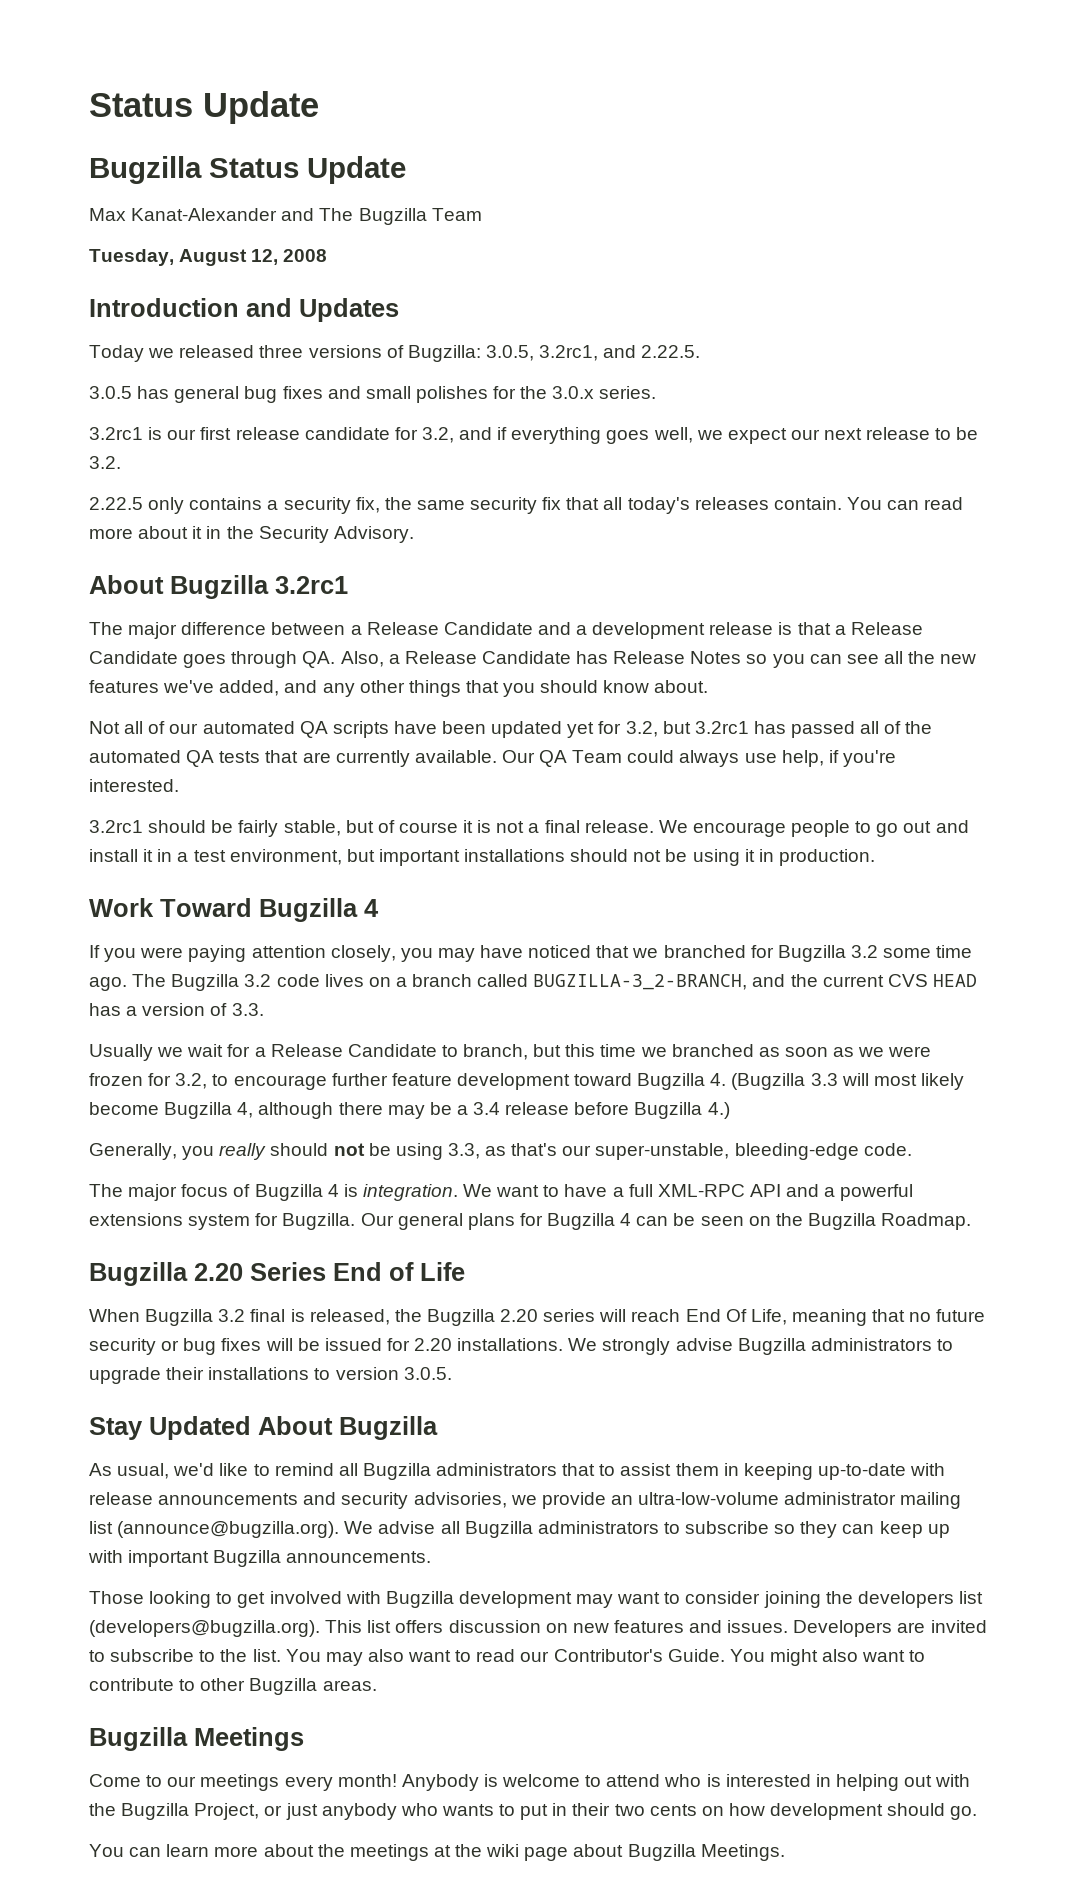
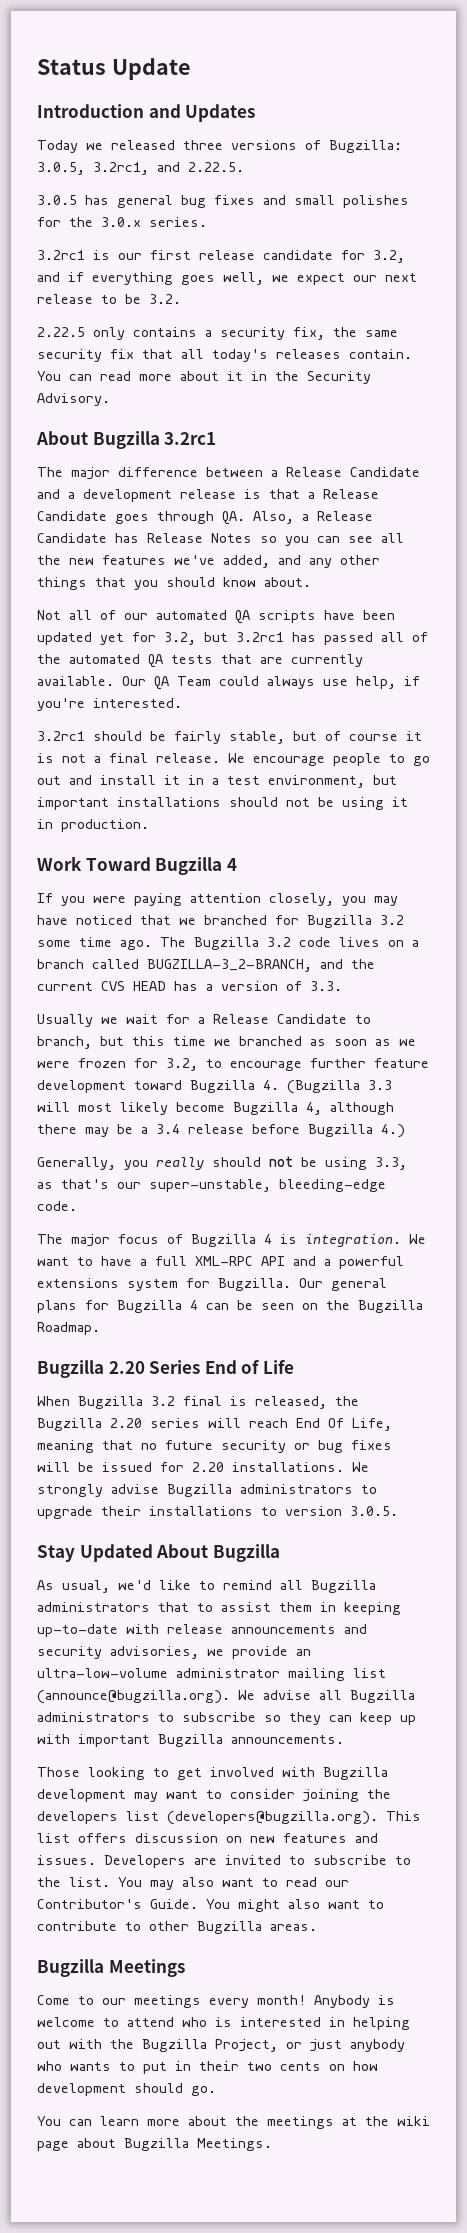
[89,91,319,124] [89,156,406,184] [89,208,482,225] [89,249,328,266] Status Update // Bugzilla Status Update // Max Kanat-Alexander and The Bugzilla Team // Tuesday, August 12, 2008 -> [37,58,190,80] Status Update

